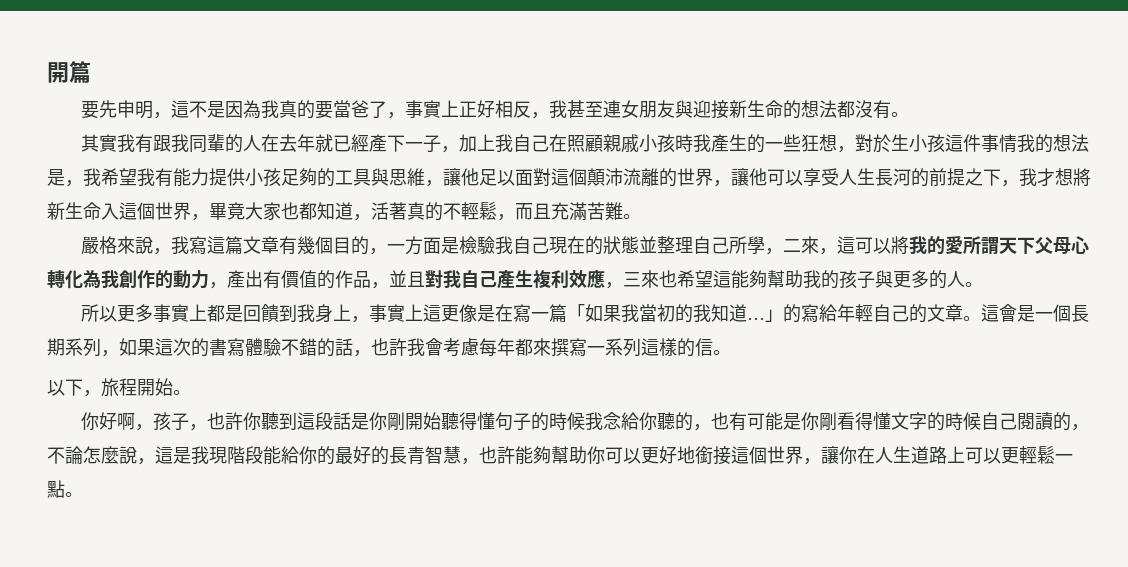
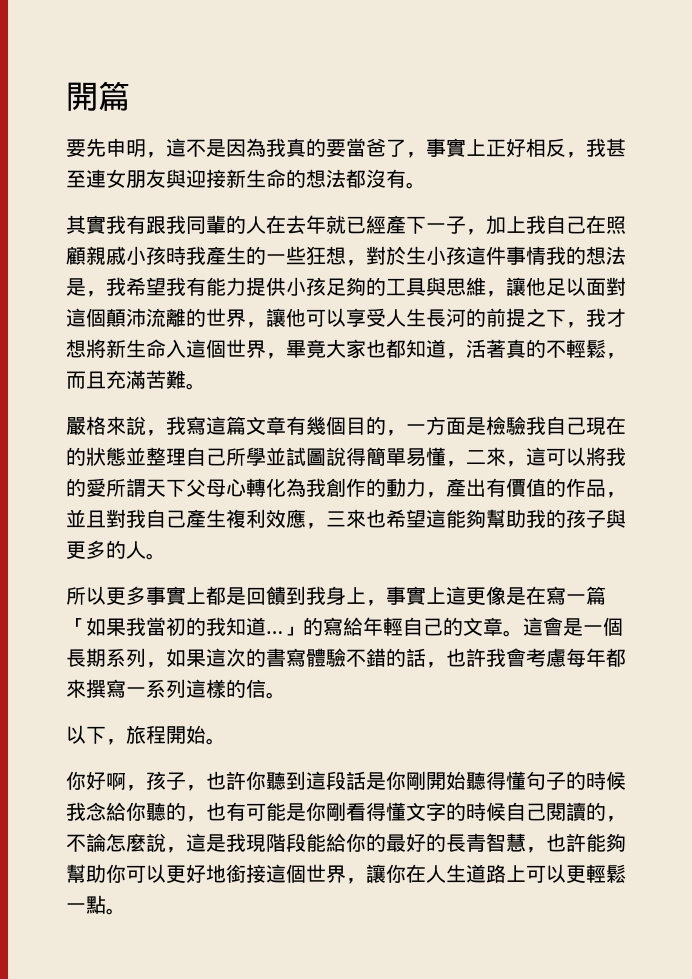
(765, 245) none -> [266,447,446,467] 並試圖說得簡單易懂

